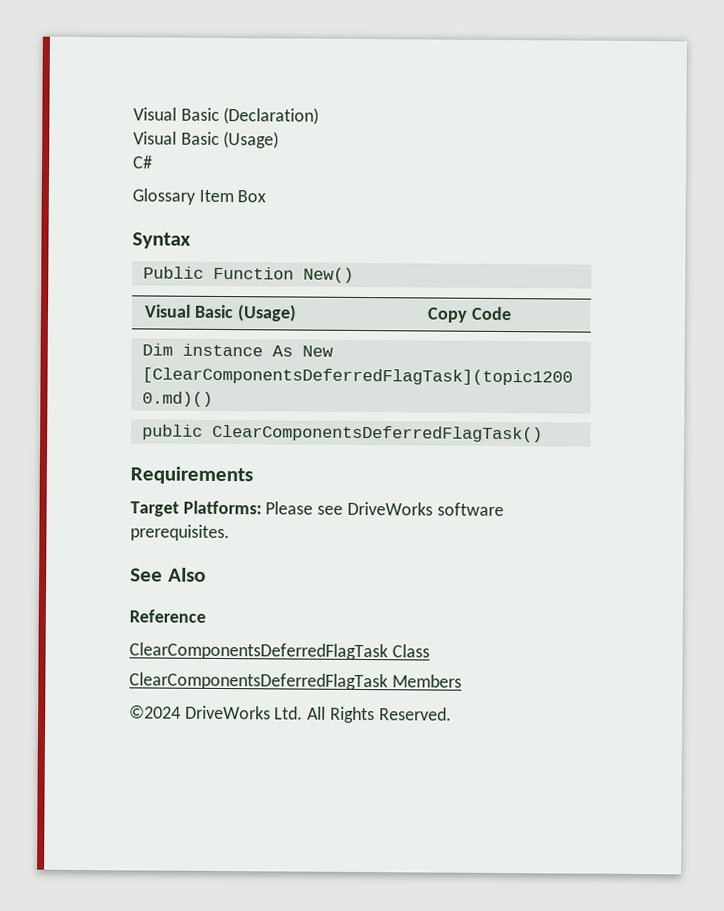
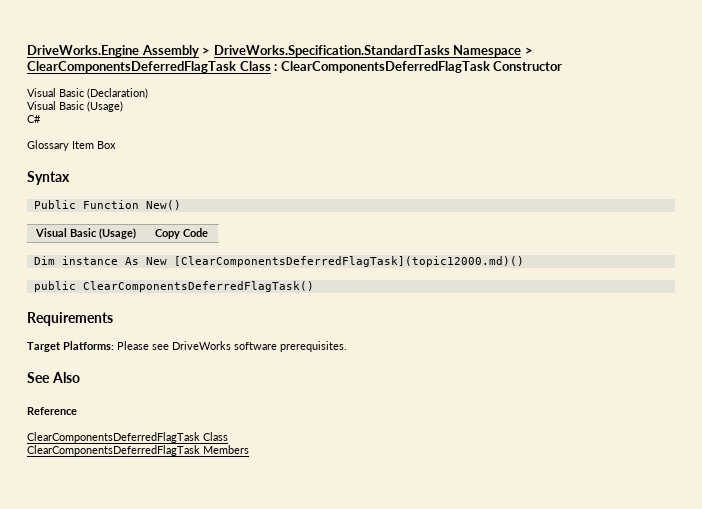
(133, 114) none -> [27,45,533,57] [27,61,563,73] DriveWorks.Engine Assembly > DriveWorks.Specification.StandardTasks Namespace > ClearComponentsDeferredFlagTask Class : ClearComponentsDeferredFlagTask Constructor //
[129,705,452,724] // ©2024 DriveWorks Ltd. All Rights Reserved. -> (249, 449) none

